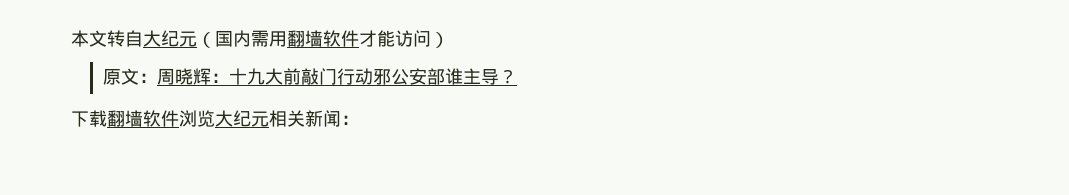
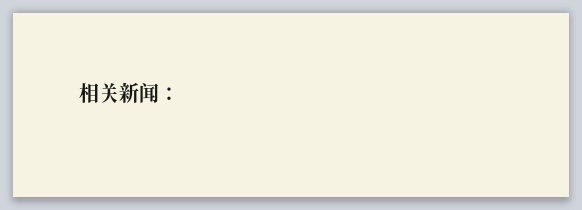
[71,30,449,48] [102,68,517,85] [71,110,269,127] 本文转自大纪元（国内需用翻墙软件才能访问） // 原文：周晓辉：十九大前敲门行动邪公安部谁主导？ // 下载翻墙软件浏览大纪元 -> (79, 93) none

